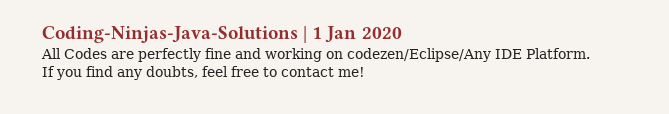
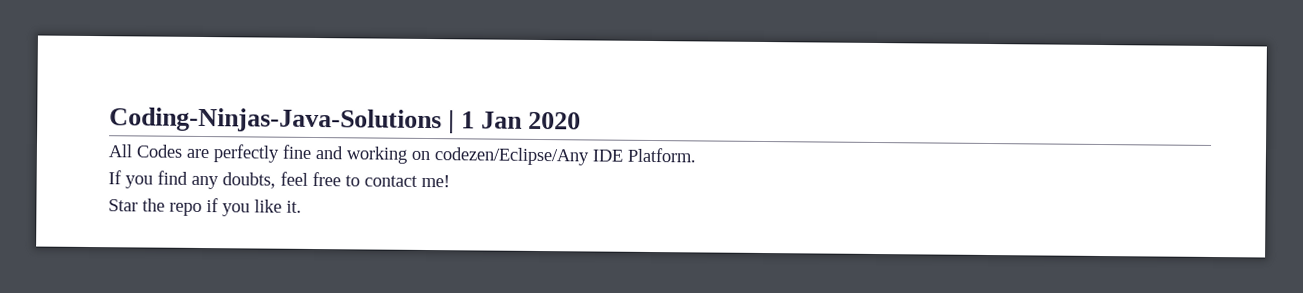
(365, 72) none -> [108,198,302,217] // Star the repo if you like it.

